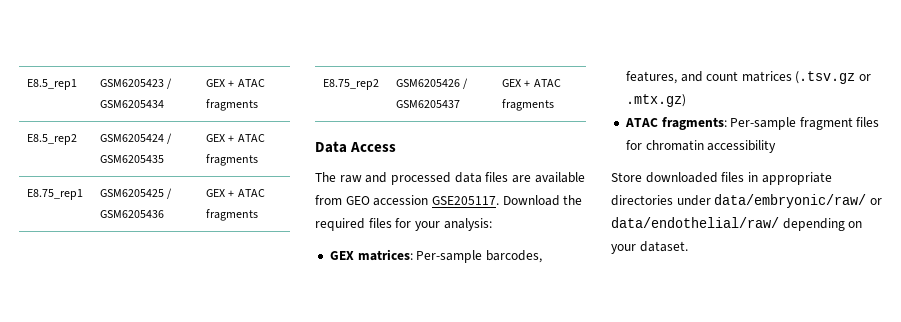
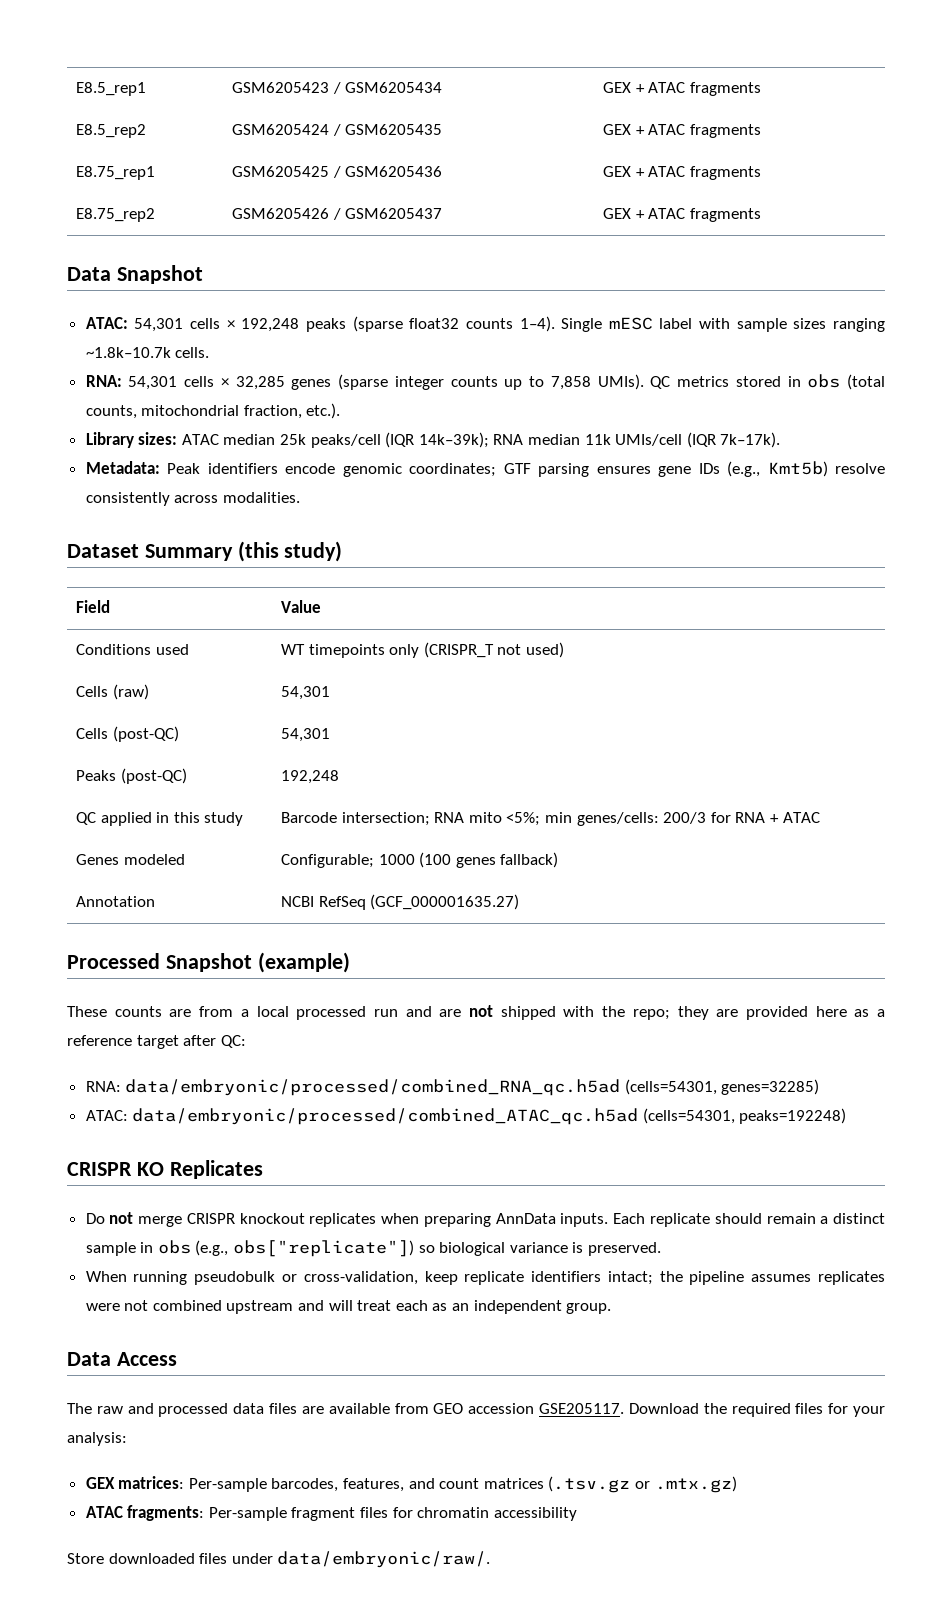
(555, 105) none -> [67,265,203,284] [85,316,885,332] [85,347,210,358] [85,374,886,390] [85,403,341,419] [85,432,781,448] [85,461,885,477] [85,492,300,506] [67,541,343,562] [76,600,111,613] [281,600,322,613] [76,644,189,655] [281,642,565,658] [76,684,149,700] [281,686,331,700] [76,726,179,742] [281,728,331,742] [76,768,187,784] [281,770,340,784] [76,812,244,826] [281,812,820,826] [76,854,185,865] [281,852,559,868] [76,896,156,907] [281,894,520,910] [67,952,350,973] [67,1005,886,1020] [67,1035,246,1049] [85,1079,820,1096] [85,1108,847,1125] [67,1160,263,1179] [85,1212,885,1227] [85,1240,662,1257] [85,1271,885,1285] [85,1300,612,1314] // Data Snapshot // ATAC: 54,301 cells × 192,248 peaks (sparse float32 counts 1–4). Single mESC label with sample sizes ranging ~1.8k–10.7k cells. // RNA: 54,301 cells × 32,285 genes (sparse integer counts up to 7,858 UMIs). QC metrics stored in obs (total counts, mitochondrial fraction, etc.). // Library sizes: ATAC median 25k peaks/cell (IQR 14k–39k); RNA median 11k UMIs/cell (IQR 7k–17k). // Metadata: Peak identifiers encode genomic coordinates; GTF parsing ensures gene IDs (e.g., Kmt5b) resolve consistently across modalities. // Dataset Summary (this study) // Field | Value // Conditions used | WT timepoints only (CRISPR_T not used) // Cells (raw) | 54,301 // Cells (post-QC) | 54,301 // Peaks (post-QC) | 192,248 // QC applied in this study | Barcode intersection; RNA mito <5%; min genes/cells: 200/3 for RNA + ATAC // Genes modeled | Configurable; 1000 (100 genes fallback) // Annotation | NCBI RefSeq (GCF_000001635.27) // Processed Snapshot (example) // These counts are from a local processed run and are not shipped with the repo; they are provided here as a reference target after QC: // RNA: data/embryonic/processed/combined_RNA_qc.h5ad (cells=54301, genes=32285) // ATAC: data/embryonic/processed/combined_ATAC_qc.h5ad (cells=54301, peaks=192248) // CRISPR KO Replicates // Do not merge CRISPR knockout replicates when preparing AnnData inputs. Each replicate should remain a distinct sample in obs (e.g., obs["replicate"]) so biological variance is preserved. // When running pseudobulk or cross-validation, keep replicate identifiers intact; the pipeline assumes replicates were not combined upstream and will treat each as an independent group.
[747,172,832,185] [611,194,882,208] [611,217,863,231] [611,241,688,254] in appropriate directories under data/embryonic/raw/ or data/endothelial/raw/ depending on your dataset. -> [231,1551,491,1568] under data/embryonic/raw/.

